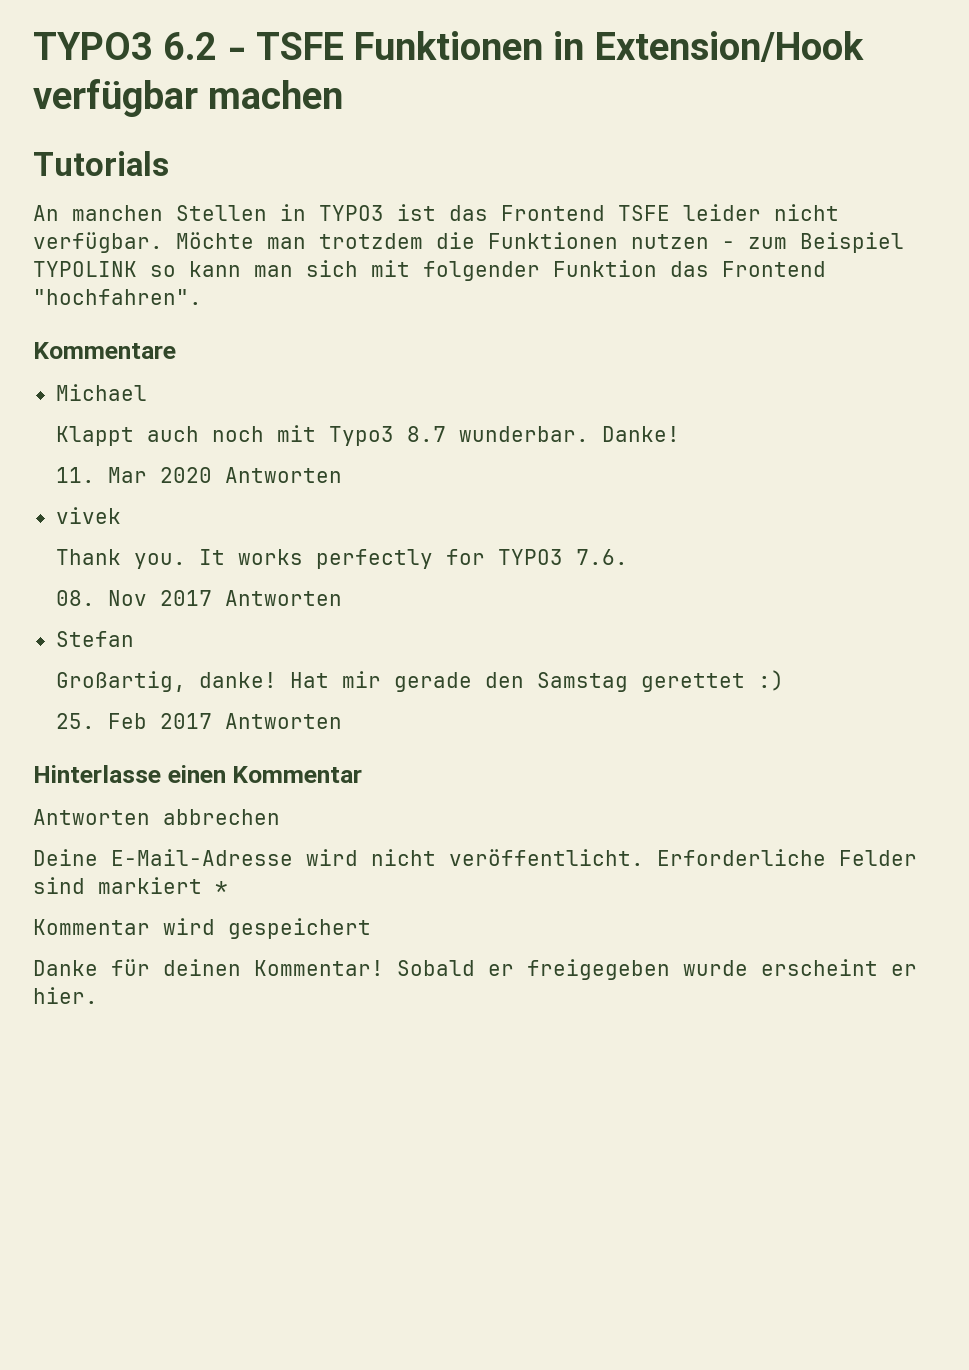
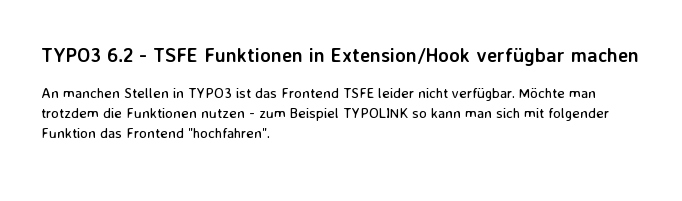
[33,151,169,176] // Tutorials -> (639, 55) none
[33,342,176,359] [55,384,147,401] [55,425,680,446] [55,467,342,483] [55,507,121,524] [55,549,628,569] [55,590,342,606] [55,631,134,647] [55,670,784,692] [55,713,342,729] [33,765,363,783] [33,809,280,825] [33,849,917,866] [33,877,228,894] [33,918,371,939] [33,959,917,980] [33,987,98,1004] // Kommentare // Michael // Klappt auch noch mit Typo3 8.7 wunderbar. Danke! // 11. Mar 2020 Antworten // vivek // Thank you. It works perfectly for TYPO3 7.6. // 08. Nov 2017 Antworten // Stefan // Großartig, danke! Hat mir gerade den Samstag gerettet :) // 25. Feb 2017 Antworten // Hinterlasse einen Kommentar // Antworten abbrechen // Deine E-Mail-Adresse wird nicht veröffentlicht. Erforderliche Felder sind markiert * // Kommentar wird gespeichert // Danke für deinen Kommentar! Sobald er freigegeben wurde erscheint er hier. -> (270, 133) none

